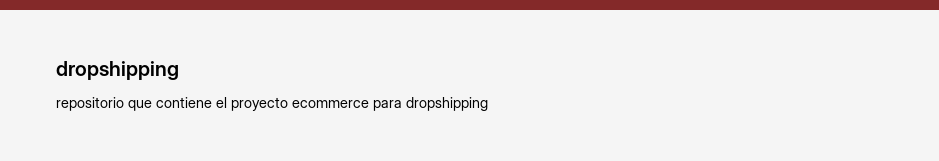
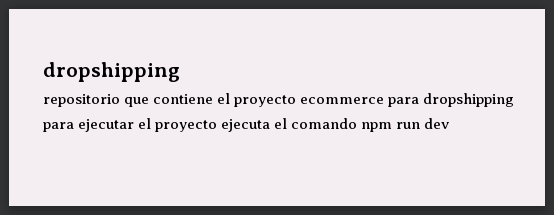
(488, 104) none -> [43,118,451,132] // para ejecutar el proyecto ejecuta el comando npm run dev

